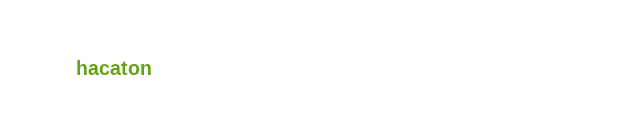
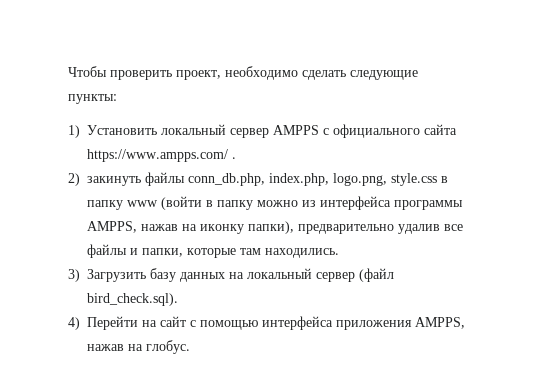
[76,60,152,75] hacaton -> [68,66,418,80] [68,94,117,104] [68,124,457,138] [87,149,236,162] [68,172,448,186] [87,196,463,210] [87,221,463,234] [87,244,339,258] [68,268,394,282] [87,293,178,306] [68,316,465,330] [87,340,190,354] Чтобы проверить проект, необходимо сделать следующие пункты: // 1) Установить локальный сервер AMPPS с официального сайта https://www.ampps.com/ . // 2) закинуть файлы conn_db.php, index.php, logo.png, style.css в папку www (войти в папку можно из интерфейса программы AMPPS, нажав на иконку папки), предварительно удалив все файлы и папки, которые там находились. // 3) Загрузить базу данных на локальный сервер (файл bird_check.sql). // 4) Перейти на сайт с помощью интерфейса приложения AMPPS, нажав на глобус.

